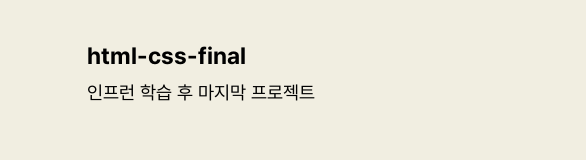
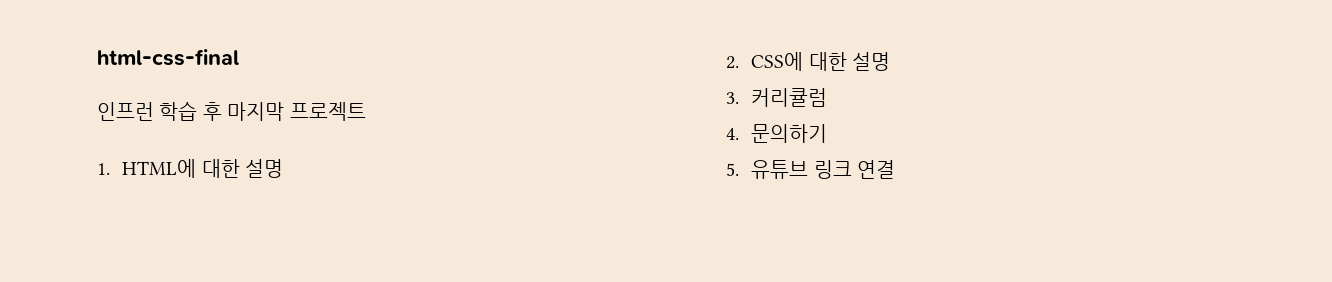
(315, 92) none -> [97,159,284,178] [726,52,891,71] [726,88,828,107] [726,124,828,143] [726,160,896,179] // 1. HTML에 대한 설명 // 2. CSS에 대한 설명 // 3. 커리큘럼 // 4. 문의하기 // 5. 유튜브 링크 연결

